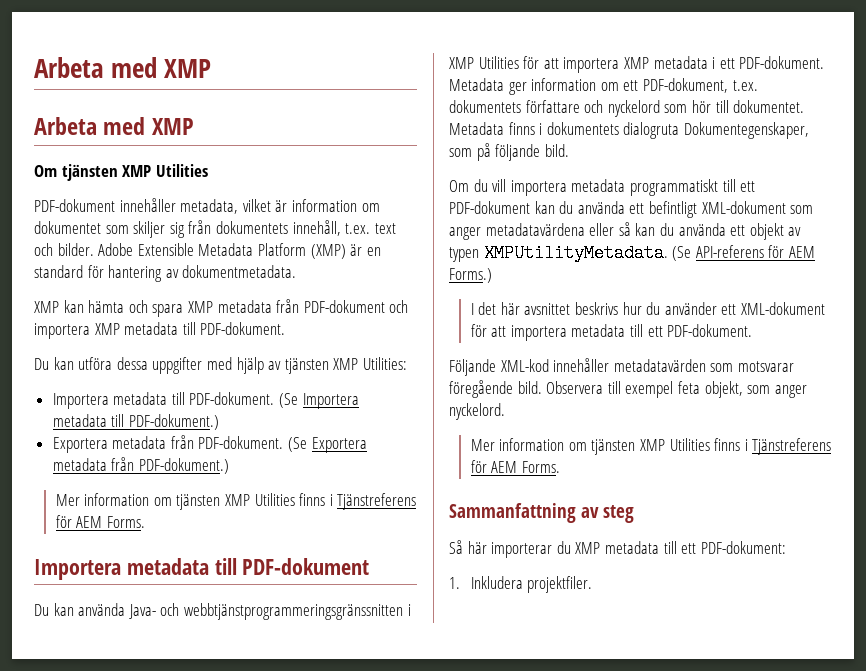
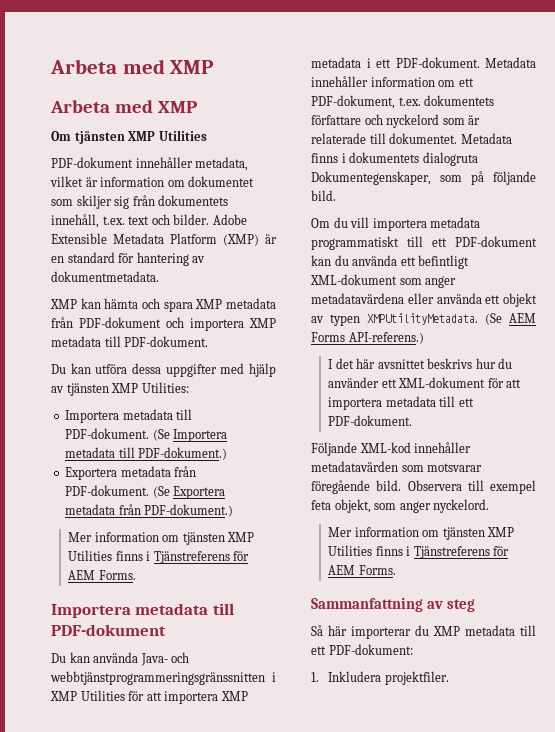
[508,82,527,95] ger -> [311,76,368,87] innehåller
[691,100,711,113] hör -> [468,115,481,125] [311,133,366,144] är relaterade
[618,222,674,236] så kan du -> (434, 298) none
[695,245,815,258] [449,268,492,283] API-referens för AEM Forms.) -> [509,313,536,323] [311,332,424,344] AEM Forms API-referens.)

